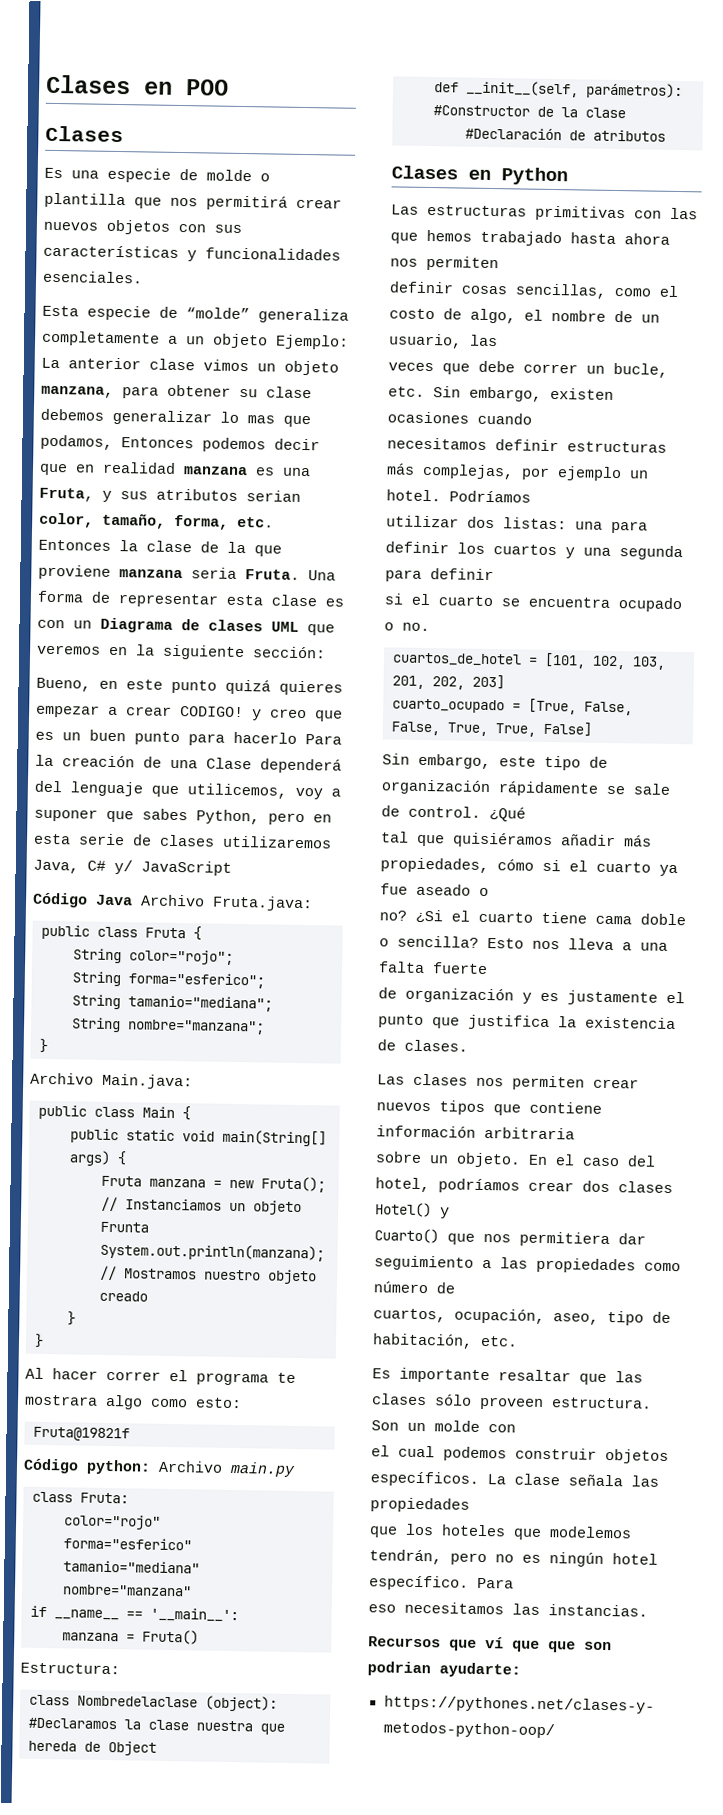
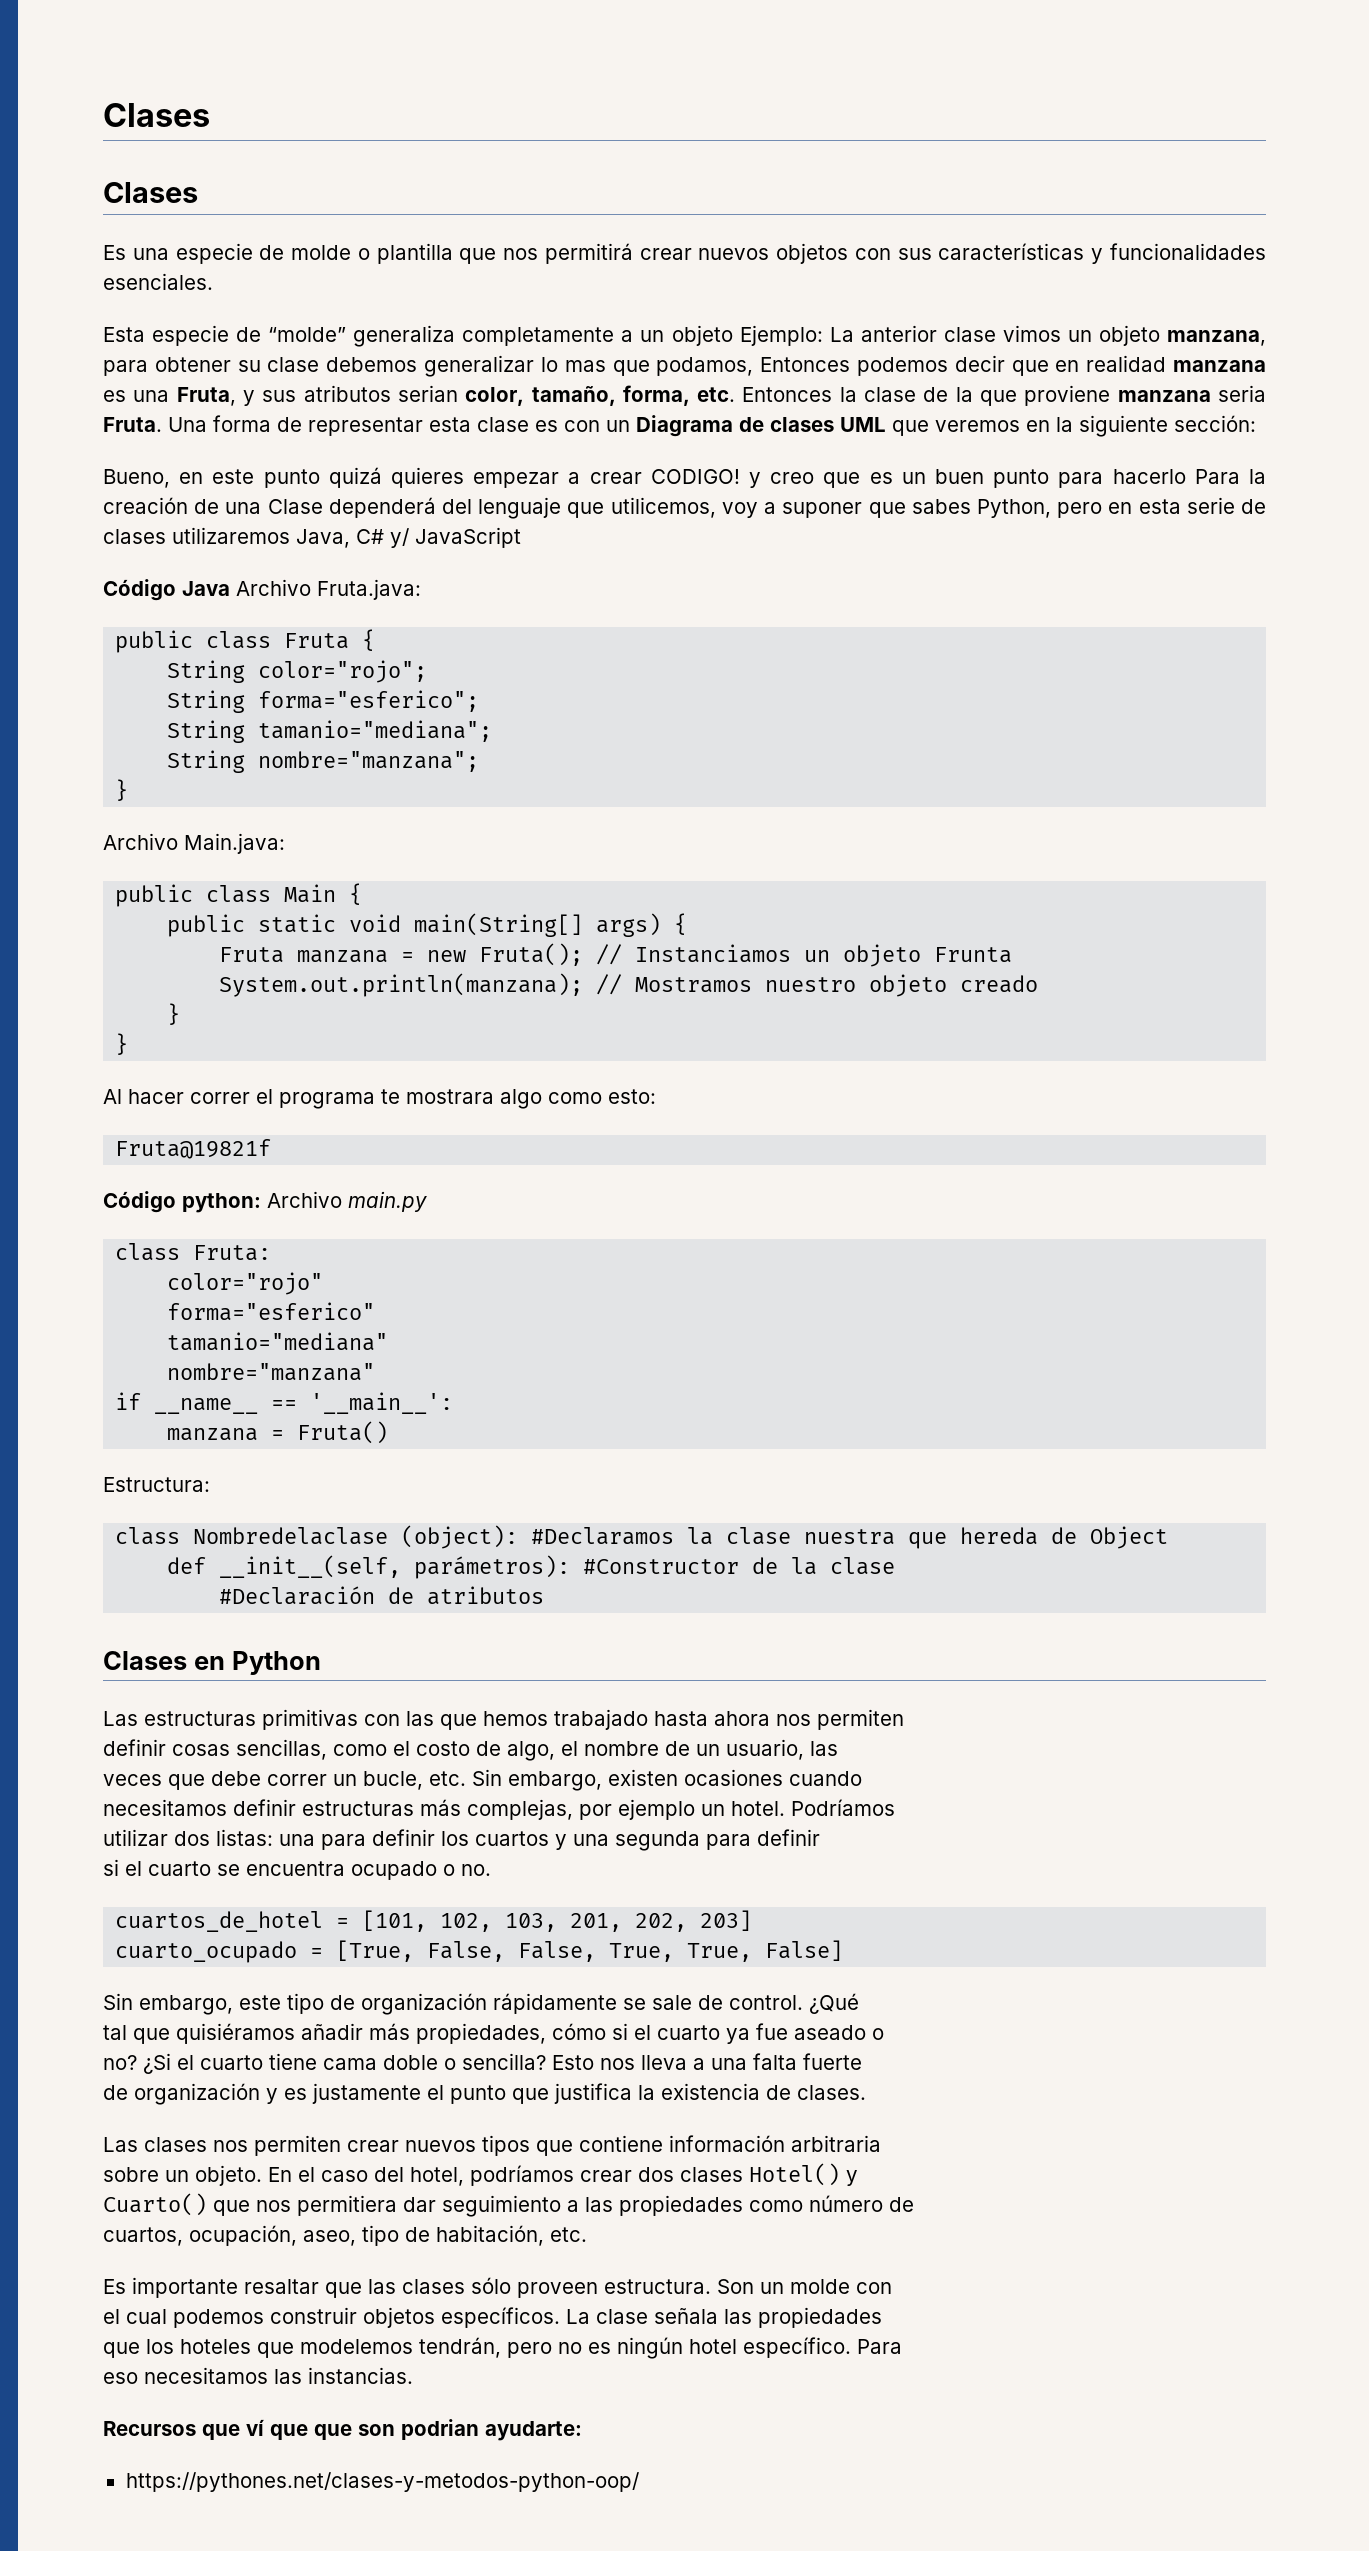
[46,74,229,96] Clases en POO -> [103,103,210,127] Clases

